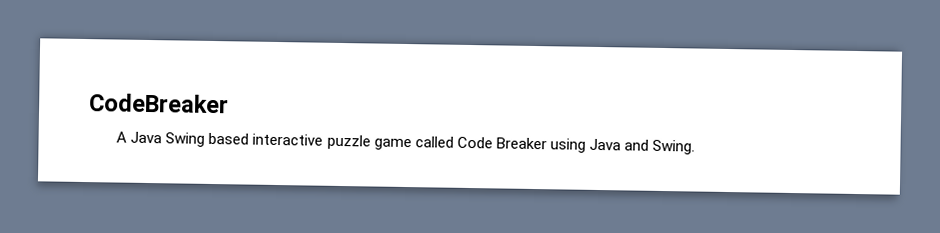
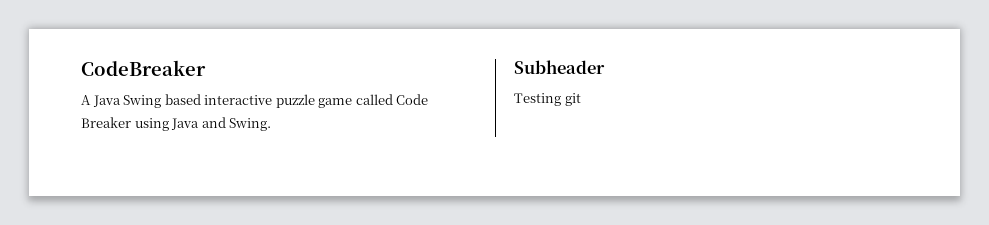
(695, 147) none -> [514,60,605,74] [514,93,581,106] // Subheader // Testing git

